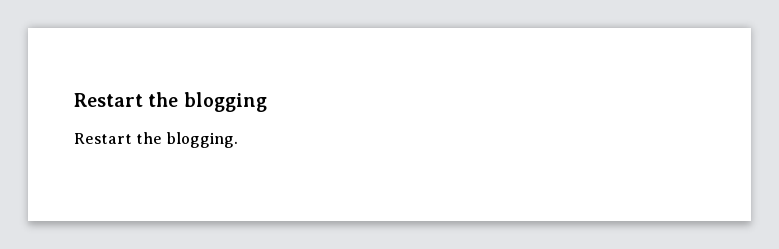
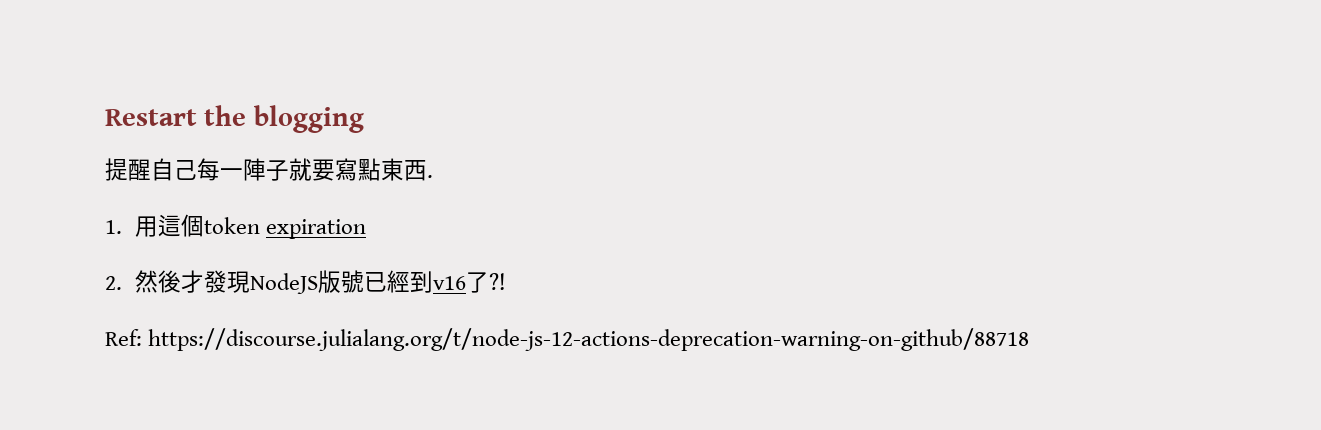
[74,132,238,148] Restart the blogging. -> [105,158,433,181] [105,214,367,239] [105,270,507,294] [105,328,1030,351] 提醒自己每一陣子就要寫點東西. // 1.用這個token expiration // 2.然後才發現NodeJS版號已經到v16了?! // Ref: https://discourse.julialang.org/t/node-js-12-actions-deprecation-warning-on-github/88718

